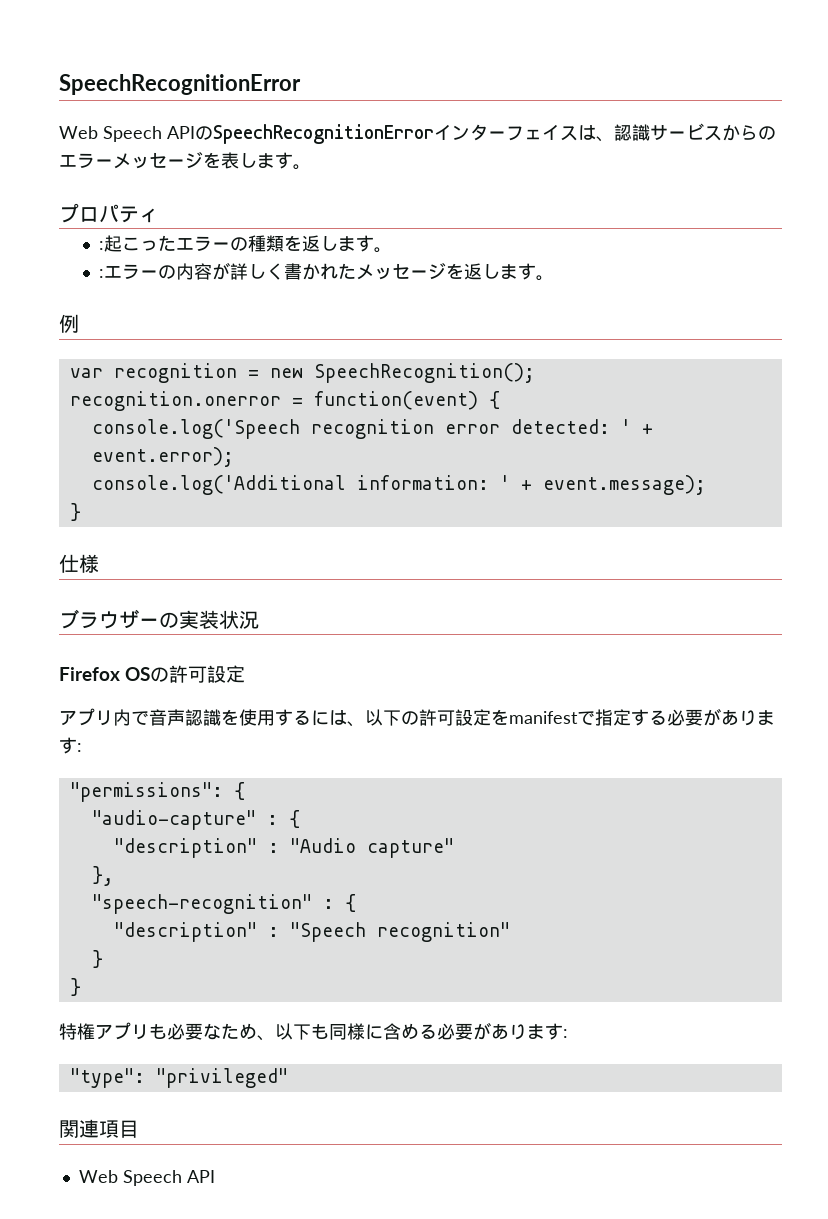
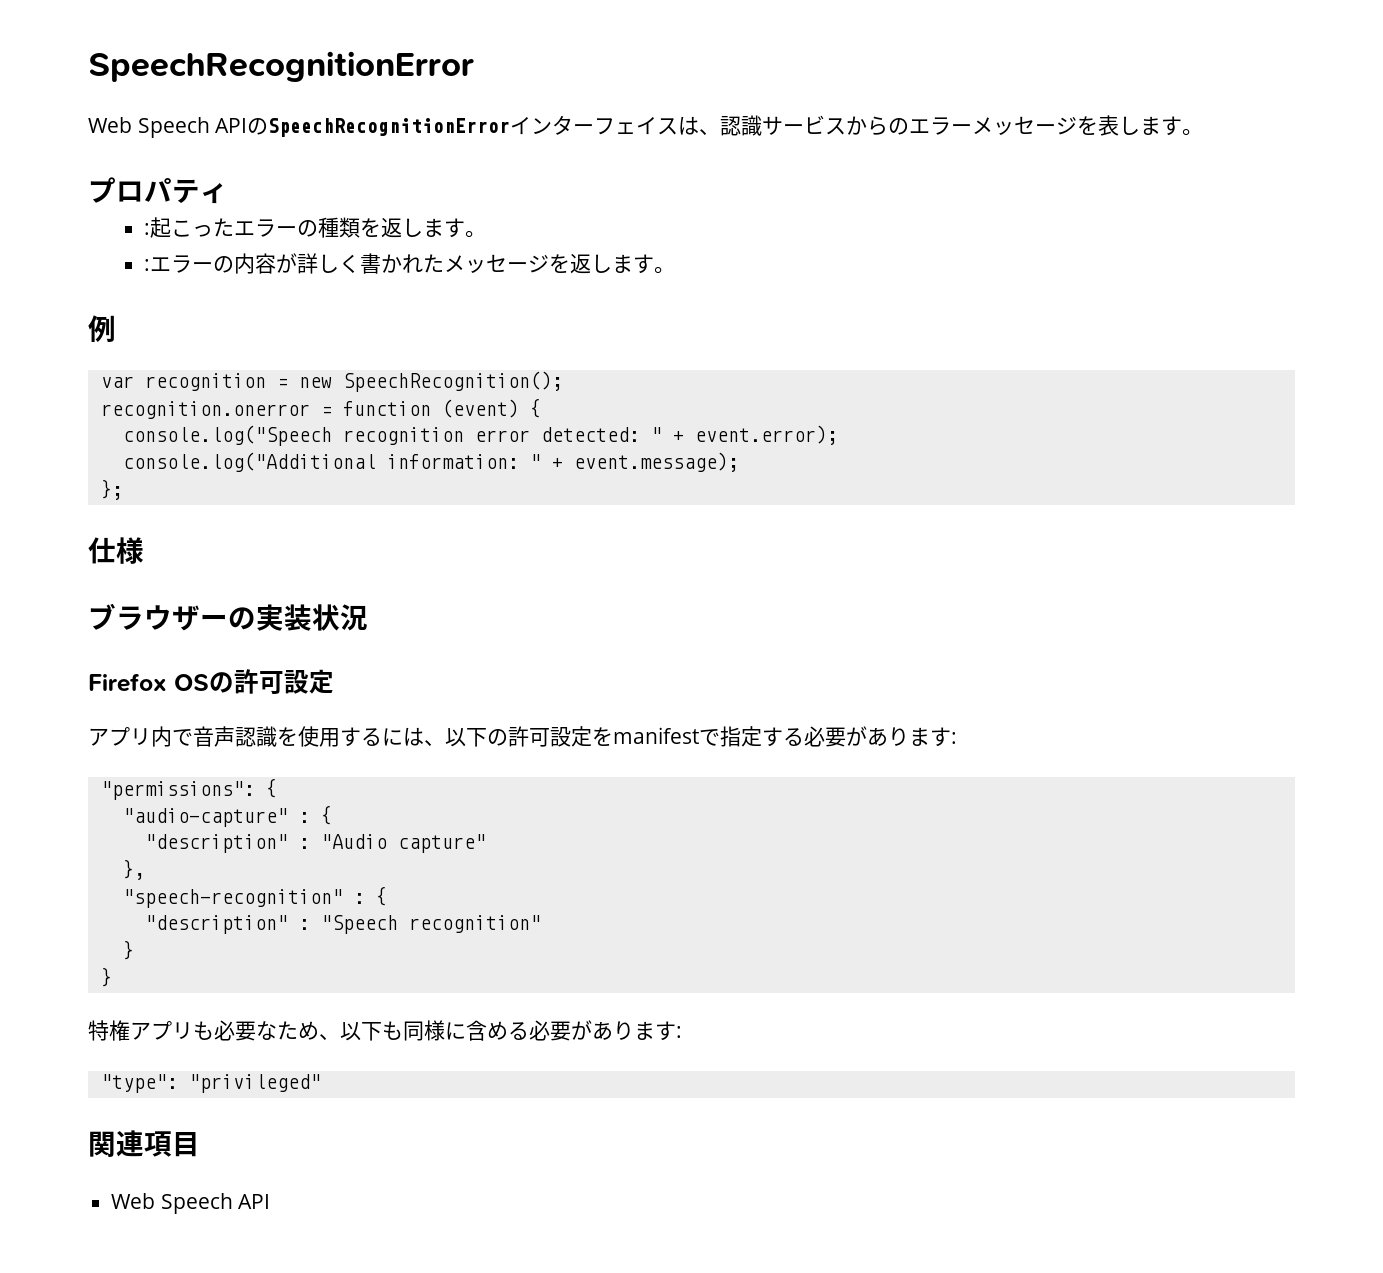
[313,391,500,410] [91,419,300,439] function(event) { // console.log('Speech -> [342,398,541,418] [122,425,332,446] function (event) { // console.log("Speech
[620,419,631,434] ' -> [650,427,662,442] "
[91,475,510,495] console.log('Additional information: ' -> [122,452,541,472] console.log("Additional information: "
[69,503,81,521] } -> [100,479,123,500] };

